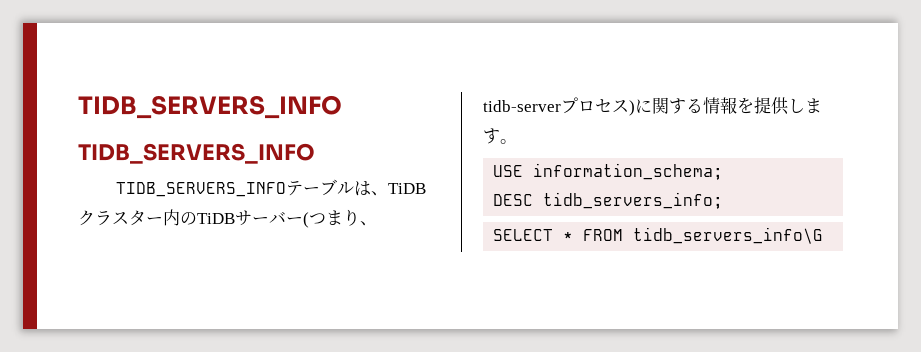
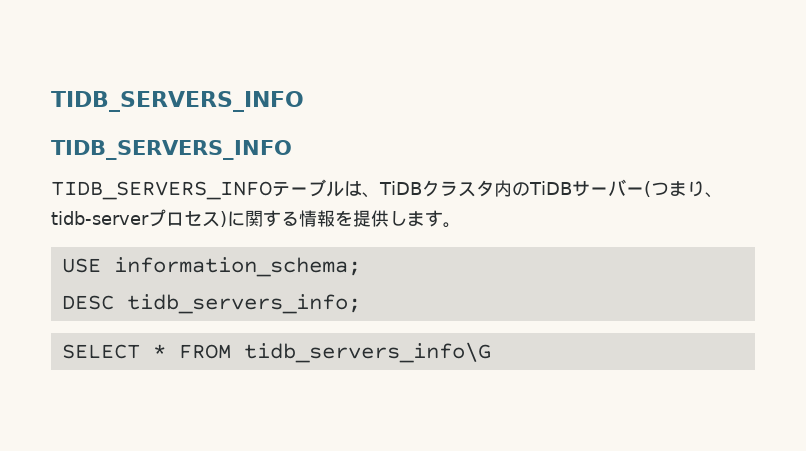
[146,216,163,224] ー -> (494, 188) none

